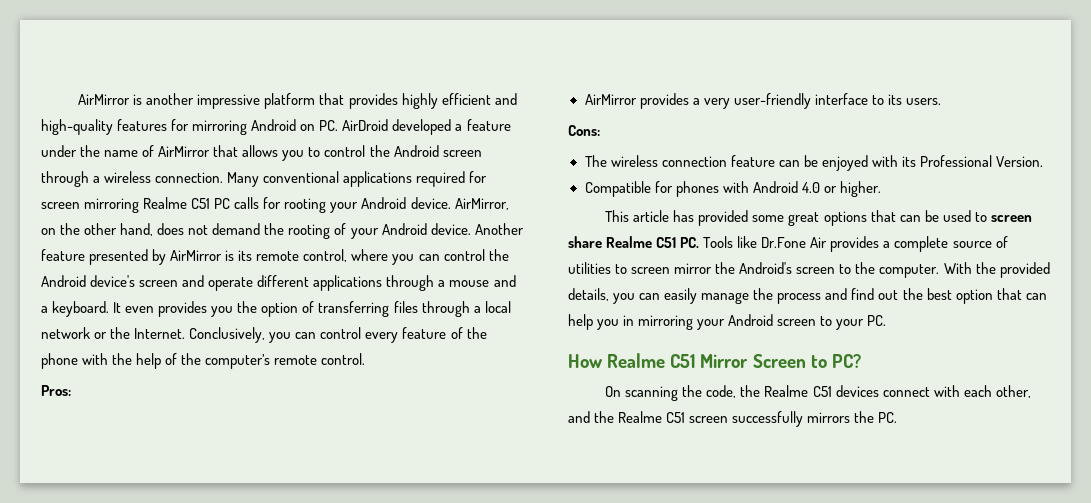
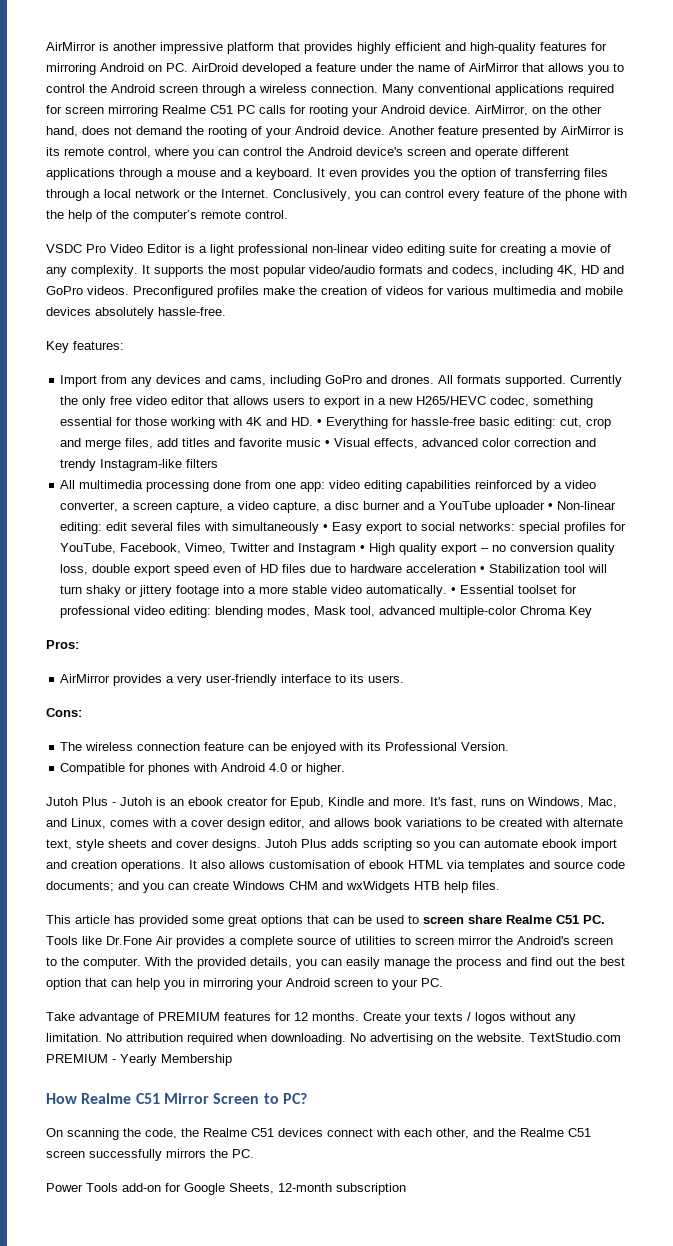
(366, 359) none -> [46,244,611,256] [46,265,624,277] [46,286,623,298] [46,307,226,319] [46,341,124,353] [60,375,623,387] [60,396,594,408] [60,417,612,429] [60,438,597,450] [60,459,219,471] [60,480,597,492] [60,501,617,513] [60,522,627,534] [60,543,616,555] [60,564,608,576] [60,585,578,597] [60,606,593,618] // VSDC Pro Video Editor is a light professional non-linear video editing suite for creating a movie of any complexity. It supports the most popular video/audio formats and codecs, including 4K, HD and GoPro videos. Preconfigured profiles make the creation of videos for various multimedia and mobile devices absolutely hassle-free. // Key features: // Import from any devices and cams, including GoPro and drones. All formats supported. Сurrently the only free video editor that allows users to export in a new H265/HEVC codec, something essential for those working with 4K and HD. • Everything for hassle-free basic editing: cut, crop and merge files, add titles and favorite music • Visual effects, advanced color correction and trendy Instagram-like filters // All multimedia processing done from one app: video editing capabilities reinforced by a video converter, a screen capture, a video capture, a disc burner and a YouTube uploader • Non-linear editing: edit several files with simultaneously • Easy export to social networks: special profiles for YouTube, Facebook, Vimeo, Twitter and Instagram • High quality export – no conversion quality loss, double export speed even of HD files due to hardware acceleration • Stabilization tool will turn shaky or jittery footage into a more stable video automatically. • Essential toolset for professional video editing: blending modes, Mask tool, advanced multiple-color Chroma Key
(881, 189) none -> [46,797,617,809] [46,818,623,830] [46,839,617,851] [46,860,625,872] [46,881,500,893] // Jutoh Plus - Jutoh is an ebook creator for Epub, Kindle and more. It's fast, runs on Windows, Mac, and Linux, comes with a cover design editor, and allows book variations to be created with alternate text, style sheets and cover designs. Jutoh Plus adds scripting so you can automate ebook import and creation operations. It also allows customisation of ebook HTML via templates and source code documents; and you can create Windows CHM and wxWidgets HTB help files.
(887, 320) none -> [46,1012,576,1024] [46,1033,621,1045] [46,1054,232,1066] // Take advantage of PREMIUM features for 12 months. Create your texts / logos without any limitation. No attribution required when downloading. No advertising on the website. TextStudio.com PREMIUM - Yearly Membership
(898, 417) none -> [46,1183,406,1195] // Power Tools add-on for Google Sheets, 12-month subscription

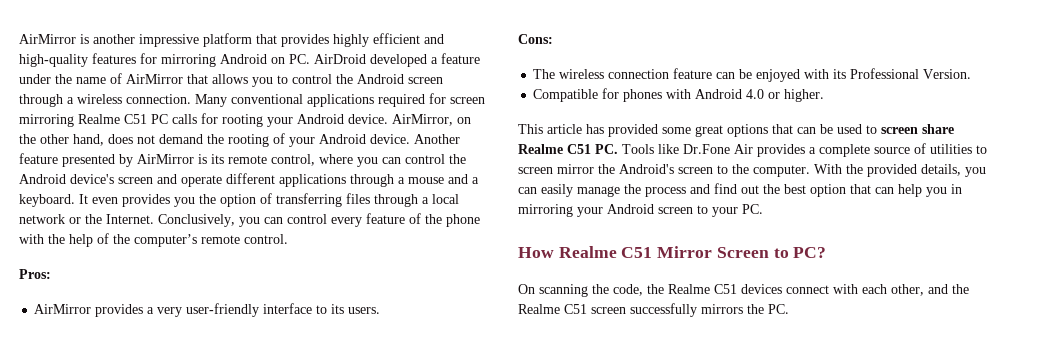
[46,244,611,256] [46,265,624,277] [46,286,623,298] [46,307,226,319] [46,341,124,353] [60,375,623,387] [60,396,594,408] [60,417,612,429] [60,438,597,450] [60,459,219,471] [60,480,597,492] [60,501,617,513] [60,522,627,534] [60,543,616,555] [60,564,608,576] [60,585,578,597] [60,606,593,618] // VSDC Pro Video Editor is a light professional non-linear video editing suite for creating a movie of any complexity. It supports the most popular video/audio formats and codecs, including 4K, HD and GoPro videos. Preconfigured profiles make the creation of videos for various multimedia and mobile devices absolutely hassle-free. // Key features: // Import from any devices and cams, including GoPro and drones. All formats supported. Сurrently the only free video editor that allows users to export in a new H265/HEVC codec, something essential for those working with 4K and HD. • Everything for hassle-free basic editing: cut, crop and merge files, add titles and favorite music • Visual effects, advanced color correction and trendy Instagram-like filters // All multimedia processing done from one app: video editing capabilities reinforced by a video converter, a screen capture, a video capture, a disc burner and a YouTube uploader • Non-linear editing: edit several files with simultaneously • Easy export to social networks: special profiles for YouTube, Facebook, Vimeo, Twitter and Instagram • High quality export – no conversion quality loss, double export speed even of HD files due to hardware acceleration • Stabilization tool will turn shaky or jittery footage into a more stable video automatically. • Essential toolset for professional video editing: blending modes, Mask tool, advanced multiple-color Chroma Key -> (288, 239) none
[46,797,617,809] [46,818,623,830] [46,839,617,851] [46,860,625,872] [46,881,500,893] // Jutoh Plus - Jutoh is an ebook creator for Epub, Kindle and more. It's fast, runs on Windows, Mac, and Linux, comes with a cover design editor, and allows book variations to be created with alternate text, style sheets and cover designs. Jutoh Plus adds scripting so you can automate ebook import and creation operations. It also allows customisation of ebook HTML via templates and source code documents; and you can create Windows CHM and wxWidgets HTB help files. -> (825, 95) none
[46,1012,576,1024] [46,1033,621,1045] [46,1054,232,1066] // Take advantage of PREMIUM features for 12 months. Create your texts / logos without any limitation. No attribution required when downloading. No advertising on the website. TextStudio.com PREMIUM - Yearly Membership -> (763, 209) none
[46,1183,406,1195] // Power Tools add-on for Google Sheets, 12-month subscription -> (789, 309) none

